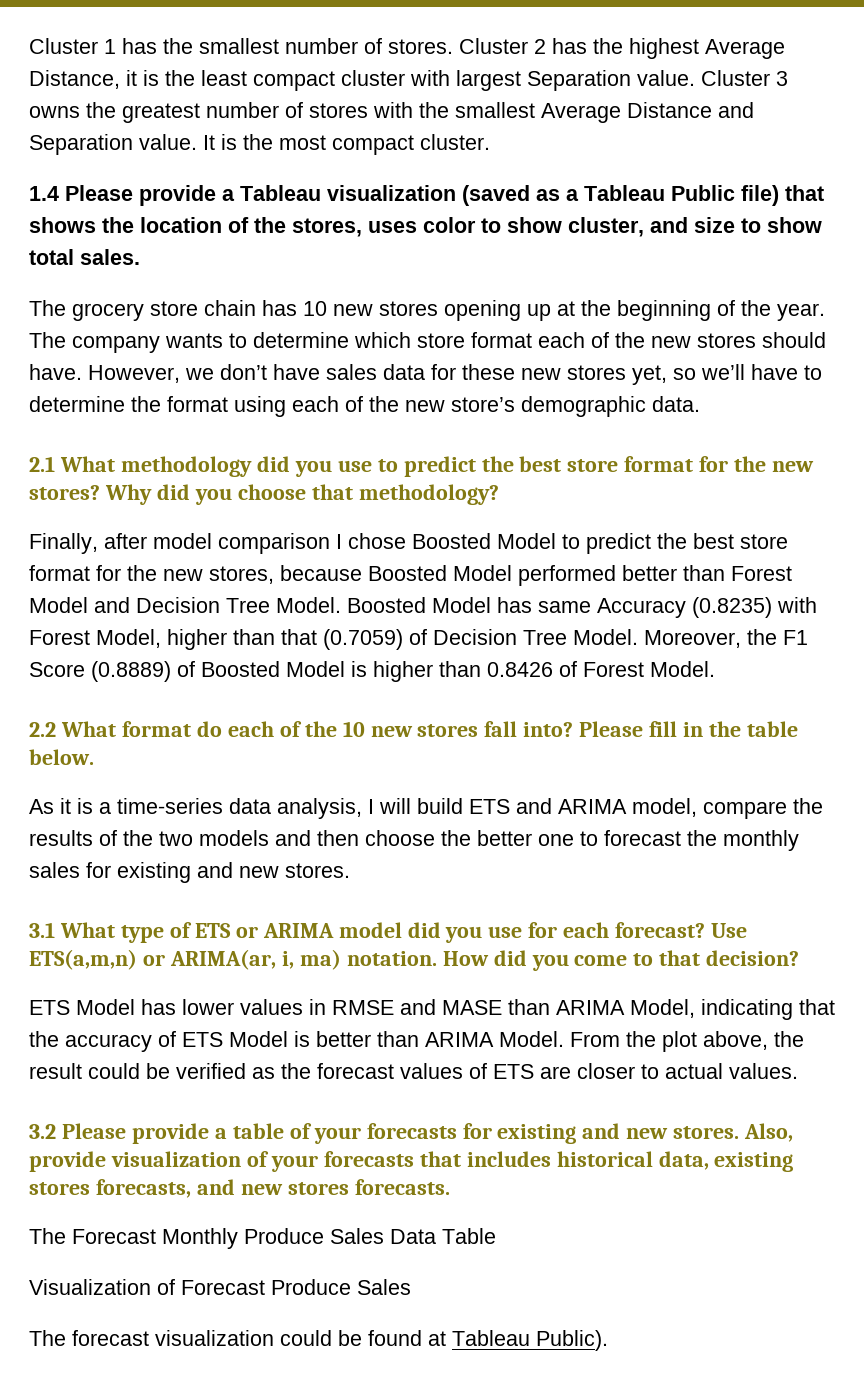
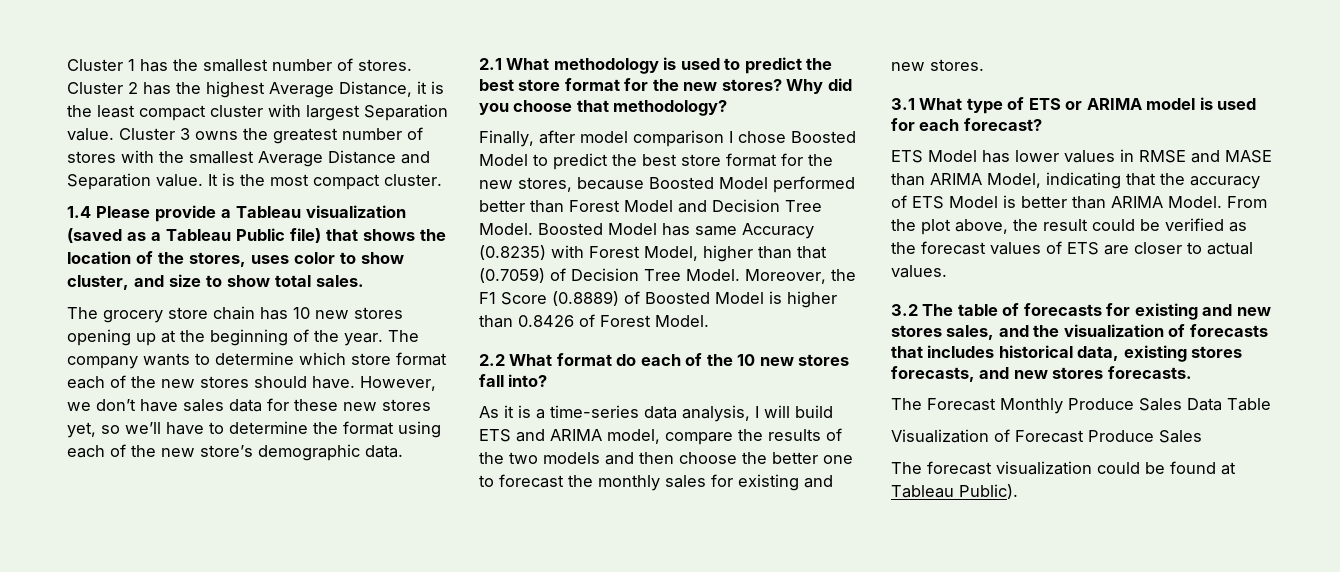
[256,456,372,477] did you use -> [663,57,720,70] is used
[579,721,799,737] [29,749,94,765] Please fill in the table below. -> (548, 380) none
[407,922,523,943] did you use -> [1199,97,1257,110] is used
[711,923,748,938] [29,949,800,971] Use ETS(a,m,n) or ARIMA(ar, i, ma) notation. How did you come to that decision? -> (1042, 124) none
[61,1123,227,1144] Please provide a -> [922,304,954,316] The
[313,1127,361,1144] your -> (1020, 309) none
[673,1123,794,1142] [29,1151,106,1172] stores. Also, provide -> [891,325,1060,340] stores sales, and the
[270,1155,318,1172] your -> (1186, 330) none

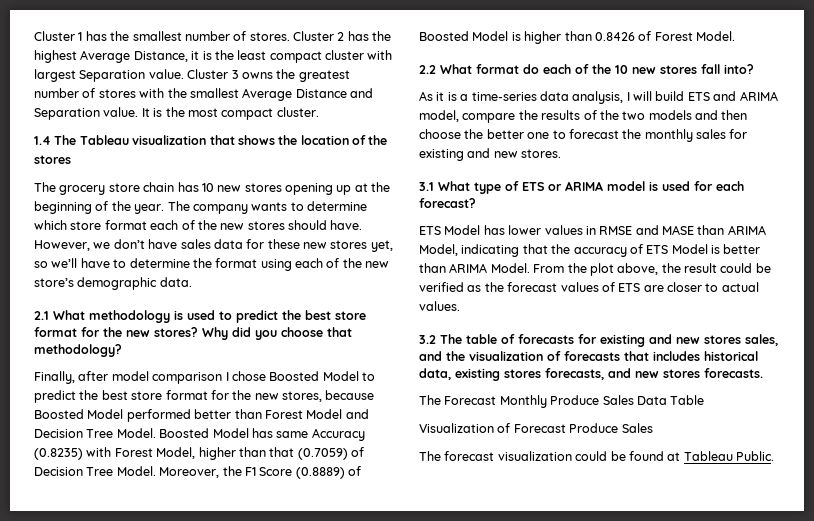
[96,205,406,222] [67,228,321,243] Please provide a Tableau visualization (saved as a Tableau Public file) -> [54,135,207,145] The Tableau visualization
[189,252,404,267] [67,274,364,290] stores, uses color to show cluster, and size to show total sales. -> [34,155,71,164] stores
[959,484,1018,499] Public). -> [736,451,774,461] Public.

